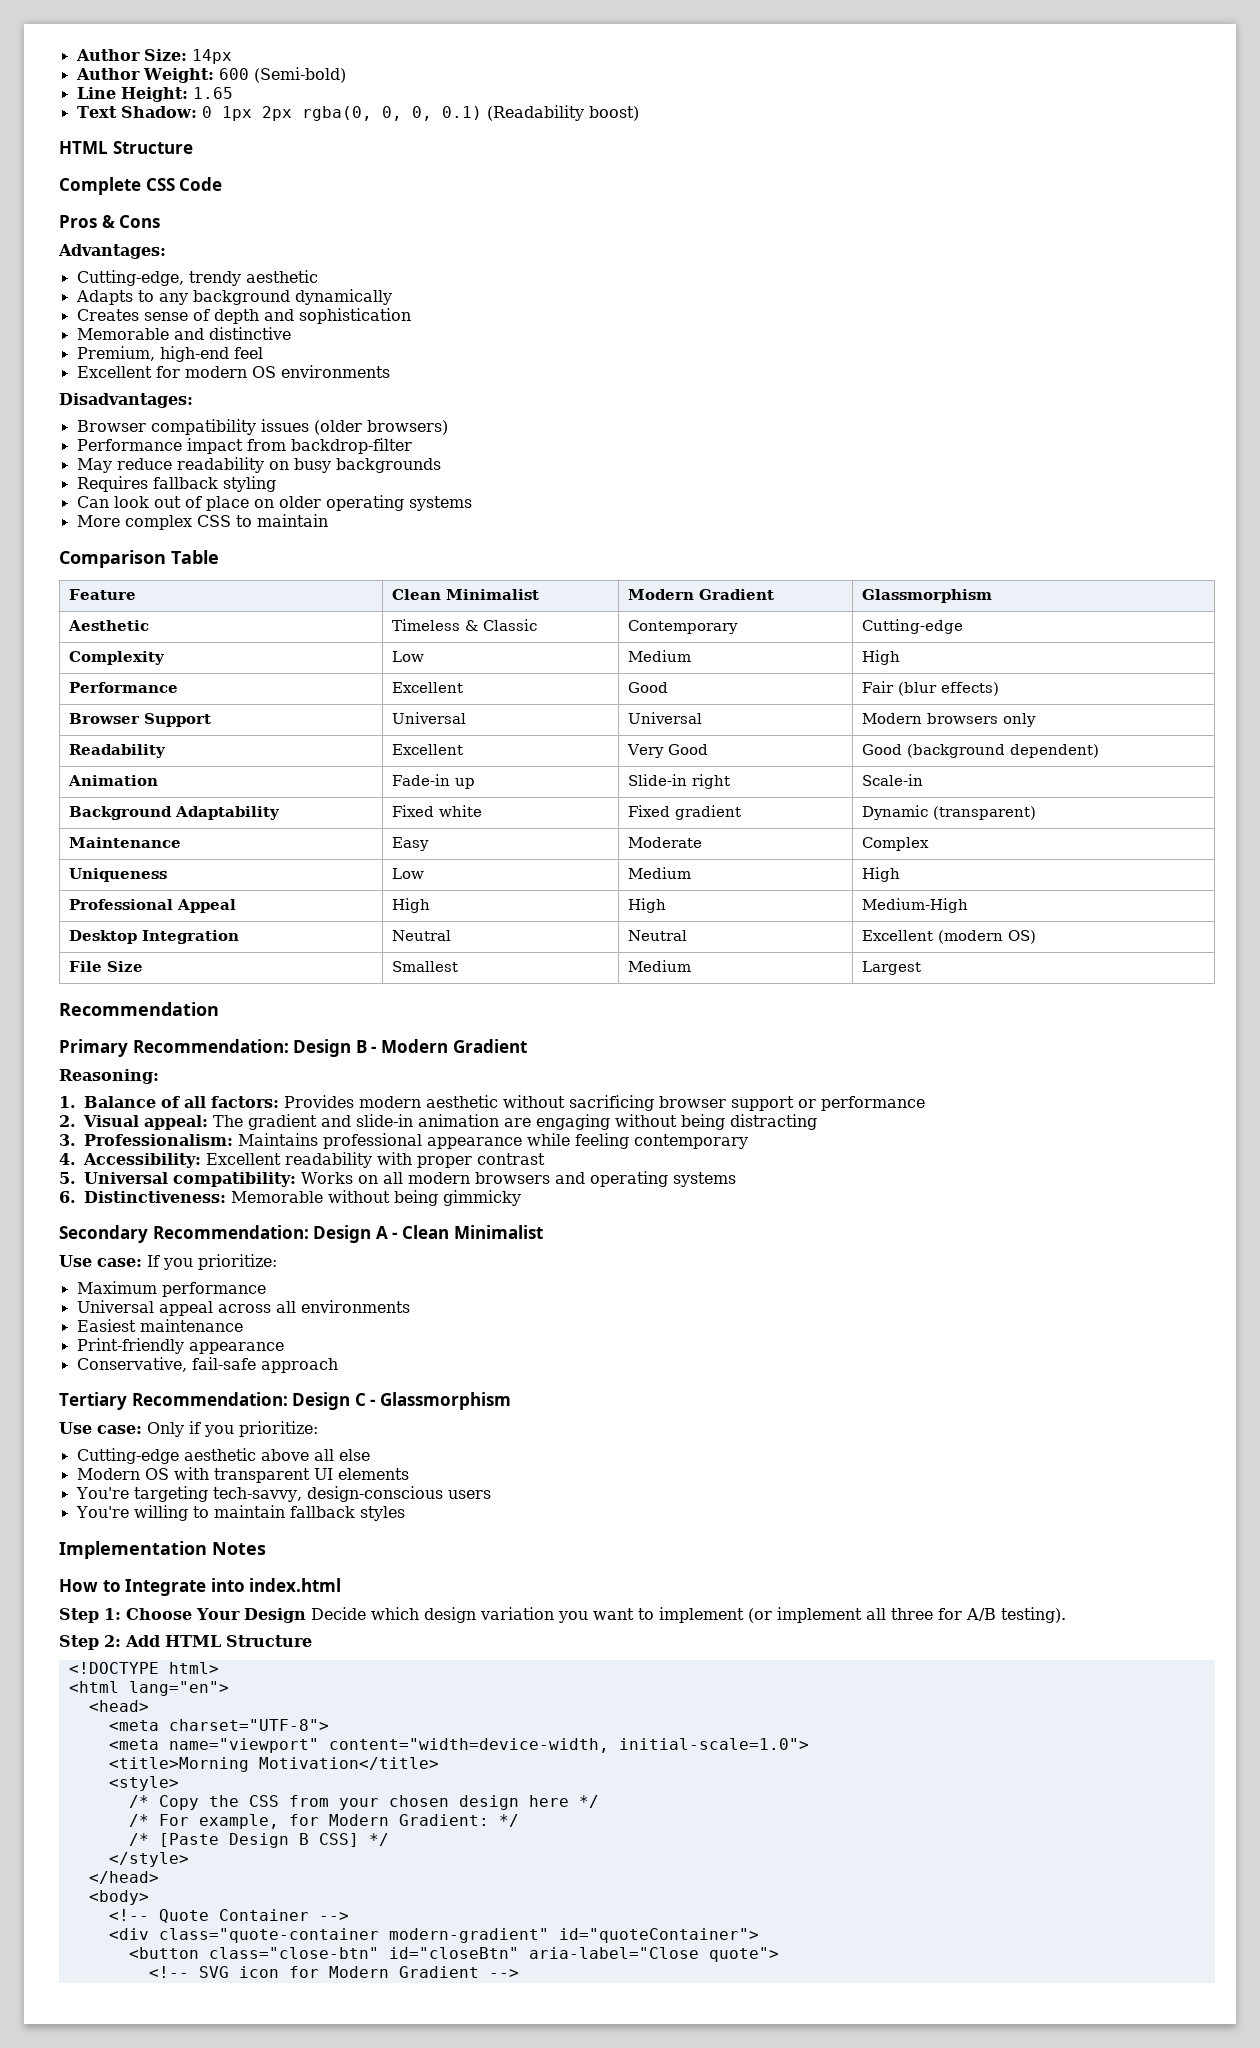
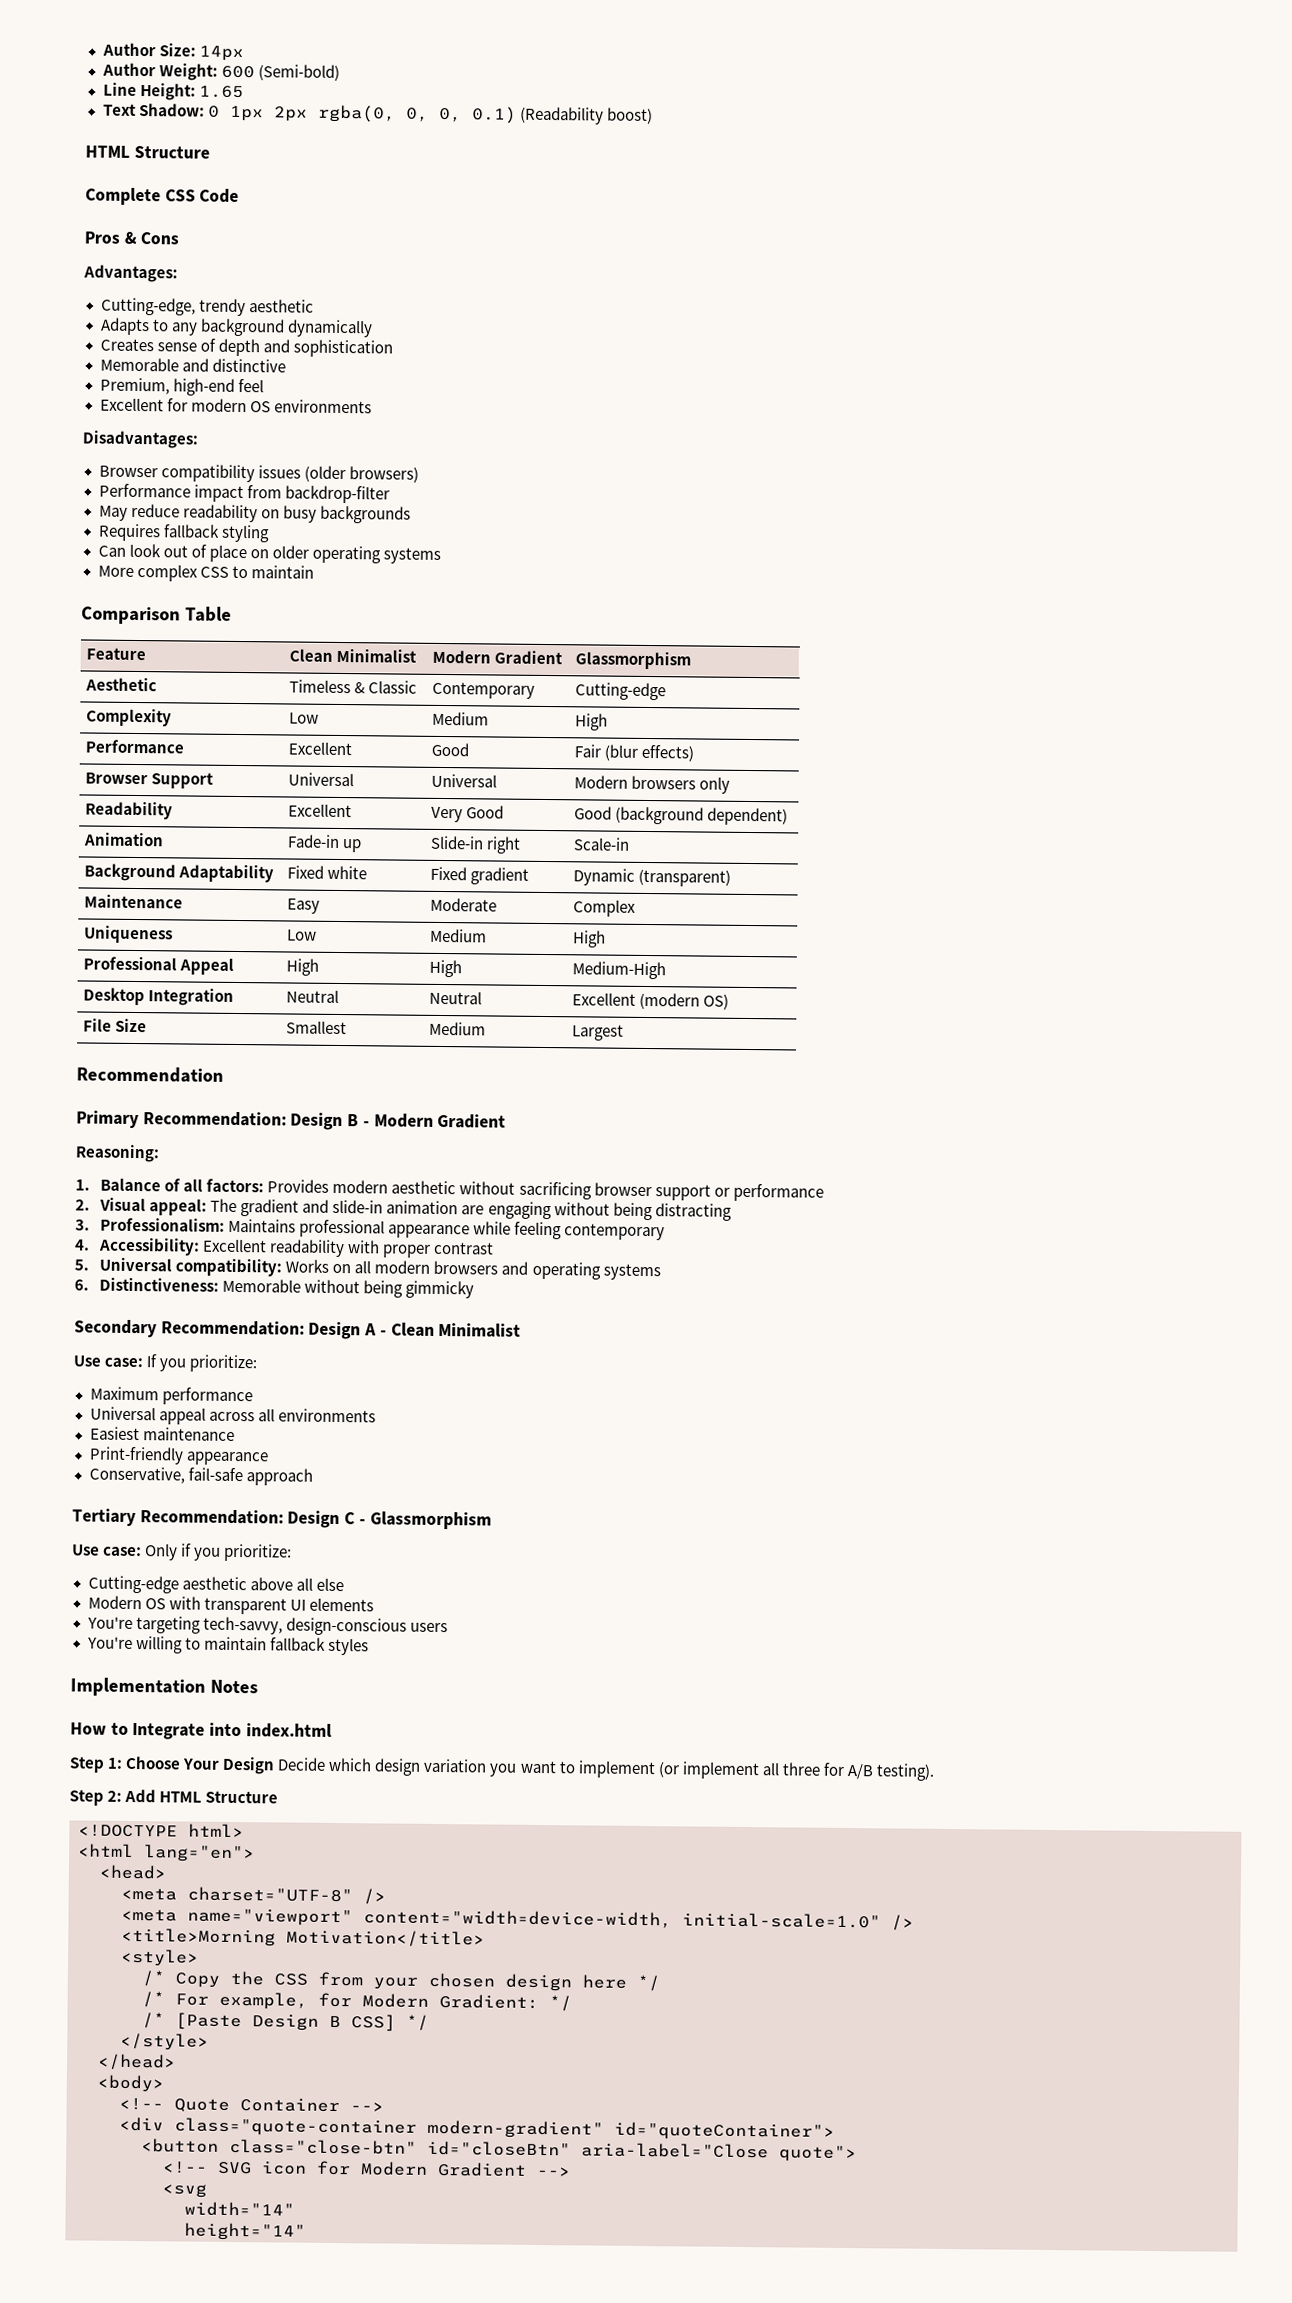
[168,1719,329,1731] charset="UTF-8"> -> [187,1886,386,1905] charset="UTF-8" />
[618,1738,809,1750] initial-scale=1.0"> -> [682,1912,914,1931] initial-scale=1.0" />
(519, 1973) none -> [162,2184,207,2198] [184,2201,295,2217] [184,2222,306,2241] // <svg // width="14" // height="14"

